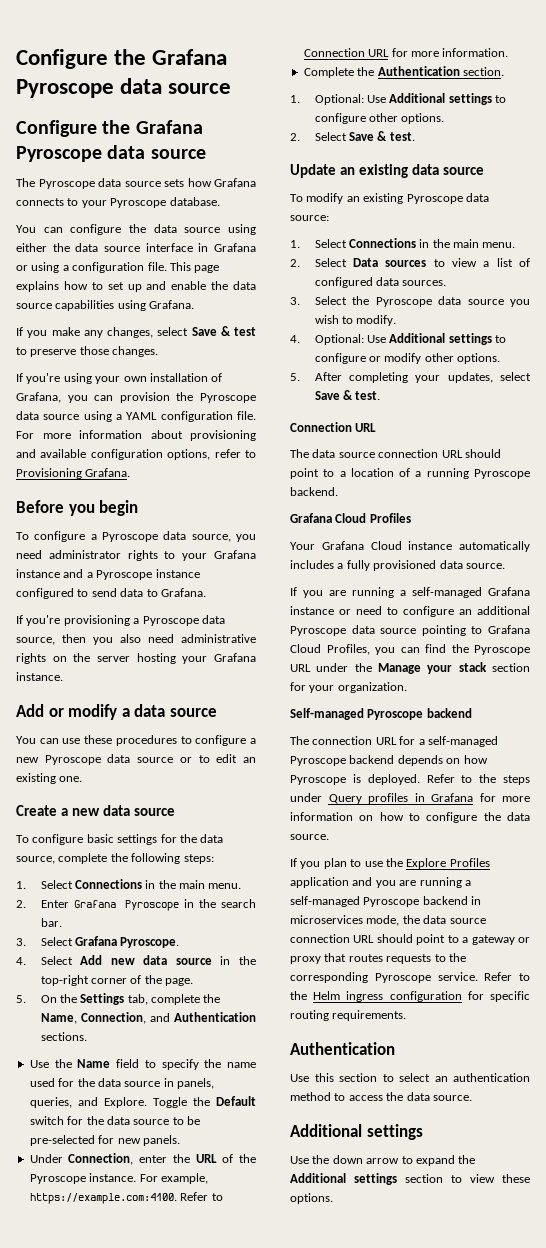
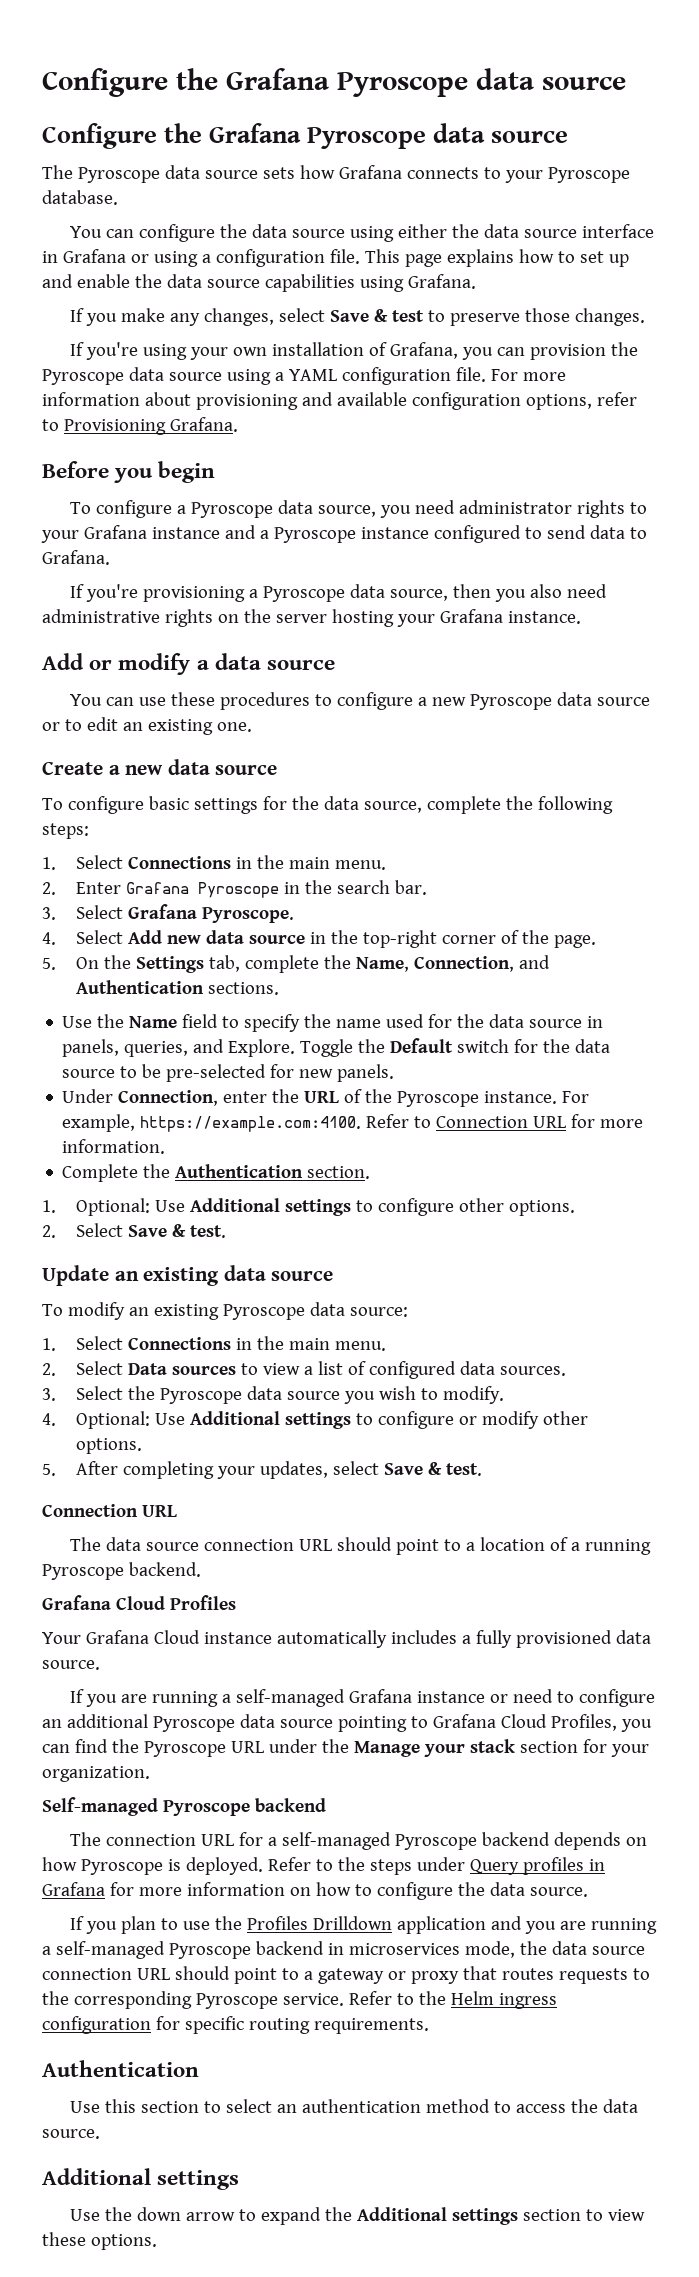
[406,858,490,869] Explore Profiles -> [247,1916,393,1930] Profiles Drilldown

